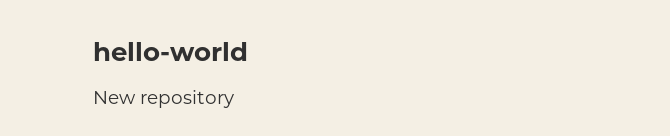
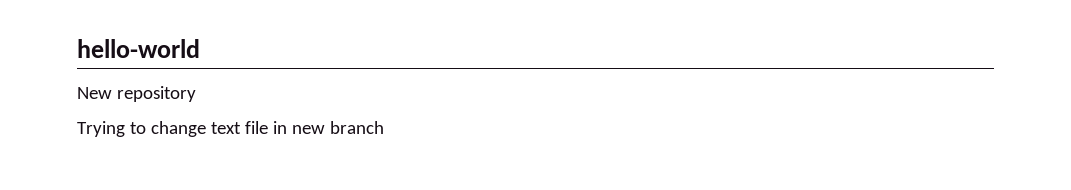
(234, 99) none -> [77,121,384,137] // Trying to change text file in new branch

